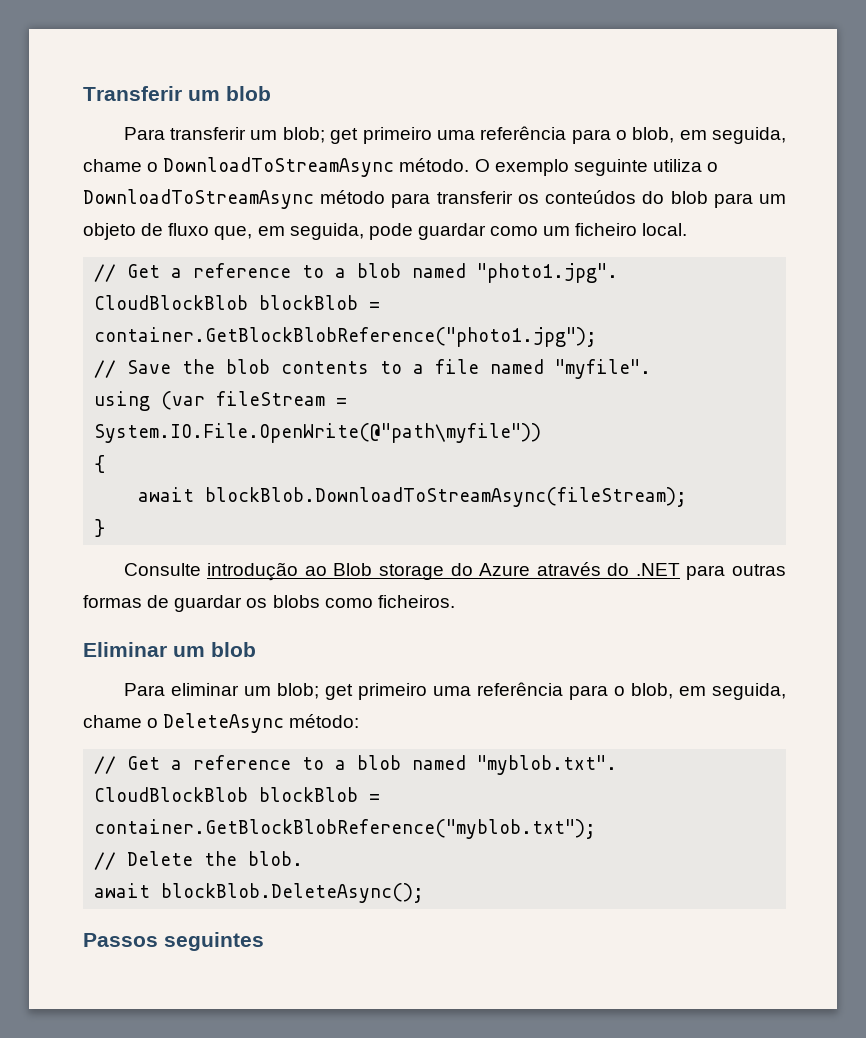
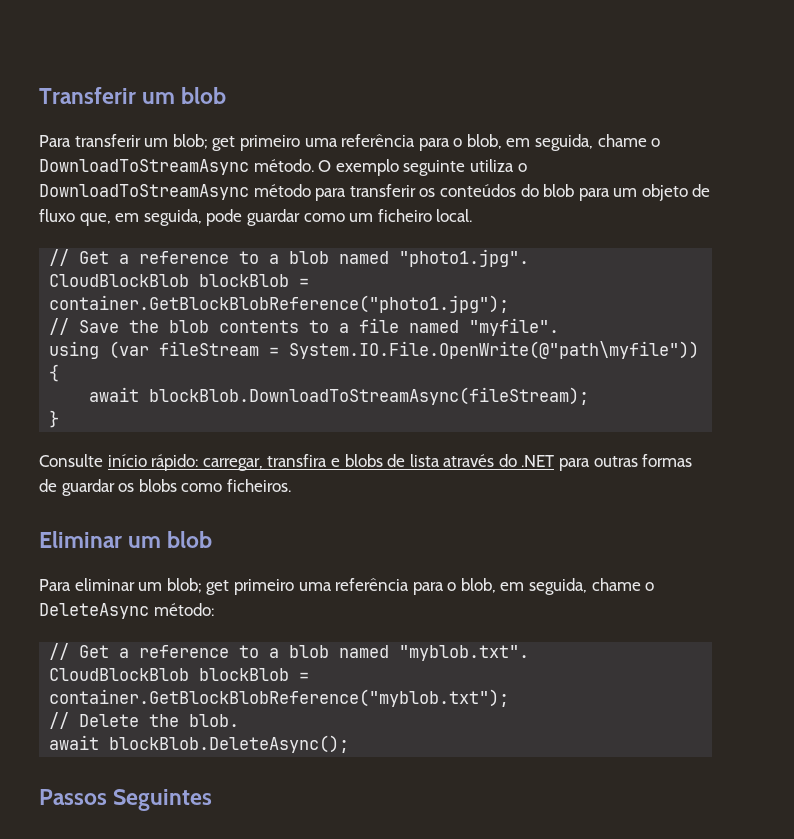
[207,562,531,581] introdução ao Blob storage do Azure -> [107,454,440,471] início rápido: carregar, transfira e blobs de lista
[164,932,264,951] seguintes -> [113,789,213,811] Seguintes

